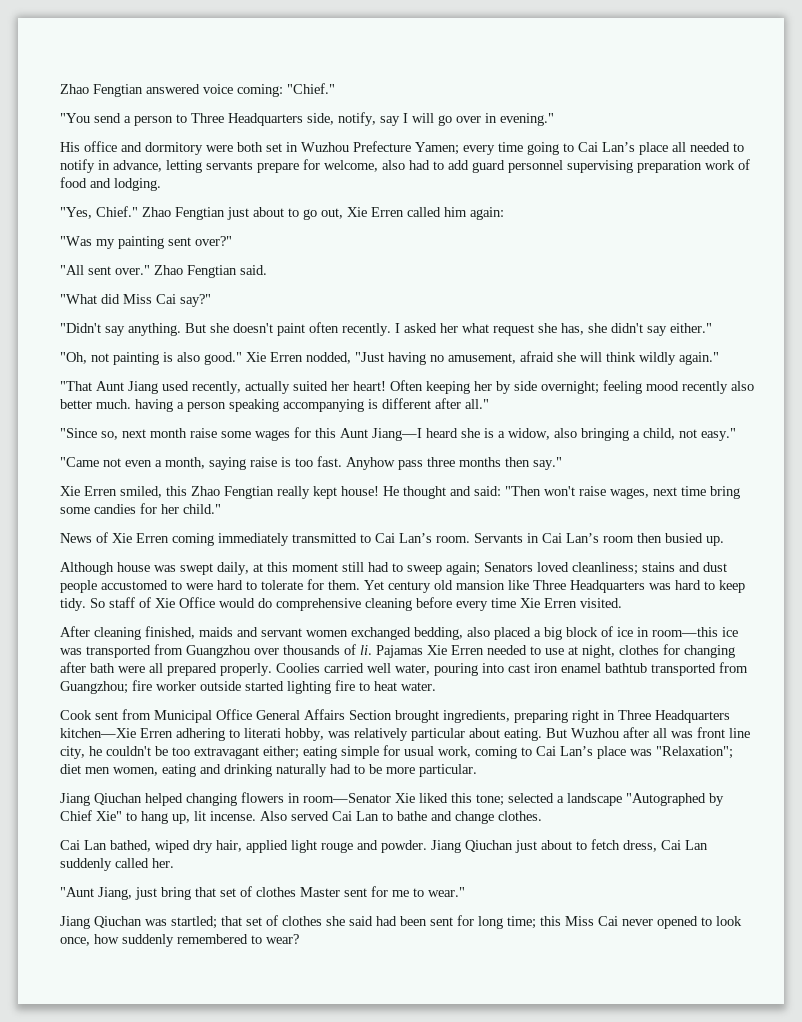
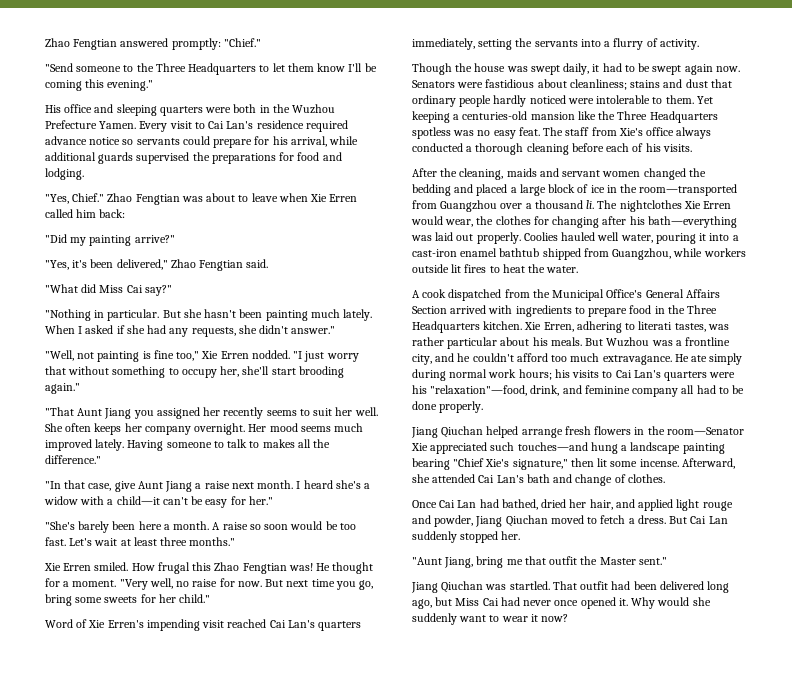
[203,84,283,97] voice coming: -> [171,38,221,50] promptly:
[60,112,554,126] [60,141,744,155] [60,159,750,173] "You send a person to Three Headquarters side, notify, say I will go over in evening." // His office and dormitory were both set in Wuzhou Prefecture Yamen; every time going to Cai Lan’s place all needed to notify in advance, letting servants prepare for welcome, also had to add guard personnel supervising preparation work of -> [45,63,377,75] [45,79,154,91] [45,104,336,116] [45,120,348,132] [45,136,359,148] [45,152,295,164] "Send someone to the Three Headquarters to let them know I'll be coming this evening." // His office and sleeping quarters were both in the Wuzhou Prefecture Yamen. Every visit to Cai Lan's residence required advance notice so servants could prepare for his arrival, while additional guards supervised the preparations for
[227,207,343,220] just about to go out, -> [181,193,308,202] was about to leave when
[470,207,504,220] [60,236,232,249] [60,265,150,275] again: // "Was my painting sent over?" // "All sent over." -> [99,209,126,218] [45,234,175,246] [45,259,168,270] back: // "Did my painting arrive?" // "Yes, it's been delivered,"
[60,322,712,336] [60,351,719,365] [60,380,754,394] [60,398,489,412] [60,427,736,441] [60,456,562,470] [60,486,706,499] "Didn't say anything. But she doesn't paint often recently. I asked her what request she has, she didn't say either." // "Oh, not painting is also good." Xie Erren nodded, "Just having no amusement, afraid she will think wildly again." // "That Aunt Jiang used recently, actually suited her heart! Often keeping her by side overnight; feeling mood recently also better much. having a person speaking accompanying is different after all." // "Since so, next month raise some wages for this Aunt Jiang—I heard she is a widow, also bringing a child, not easy." // "Came not even a month, saying raise is too fast. Anyhow pass three months then say." // Xie Erren smiled, this Zhao Fengtian really kept house! He thought and said: "Then won't raise wages, next time -> [45,309,373,321] [45,325,336,337] [45,350,359,362] [45,366,344,378] [45,383,80,394] [45,407,378,419] [45,423,364,435] [45,439,331,451] [45,455,101,464] [45,480,371,492] [44,496,273,508] [45,521,356,533] [45,537,236,546] [44,562,374,574] [45,578,374,590] "Nothing in particular. But she hasn't been painting much lately. When I asked if she had any requests, she didn't answer." // "Well, not painting is fine too," Xie Erren nodded. "I just worry that without something to occupy her, she'll start brooding again." // "That Aunt Jiang you assigned her recently seems to suit her well. She often keeps her company overnight. Her mood seems much improved lately. Having someone to talk to makes all the difference." // "In that case, give Aunt Jiang a raise next month. I heard she's a widow with a child—it can't be easy for her." // "She's barely been here a month. A raise so soon would be too fast. Let's wait at least three months." // Xie Erren smiled. How frugal this Zhao Fengtian was! He thought for a moment. "Very well, no raise for now. But next time you go,
[94,504,136,514] candies -> [104,596,138,603] sweets
[60,532,724,546] [60,562,727,575] [60,579,453,593] News of Xie Erren coming immediately transmitted to Cai Lan’s room. Servants in Cai Lan’s room then busied up. // Although house was swept daily, at this moment still had to sweep again; Senators loved cleanliness; stains and dust people accustomed to were hard to tolerate for them. Yet century old -> [45,619,362,631] [412,38,699,50] [412,63,740,75] [412,79,732,90] [412,95,713,107] [412,111,528,123] Word of Xie Erren's impending visit reached Cai Lan's quarters immediately, setting the servants into a flurry of activity. // Though the house was swept daily, it had to be swept again now. Senators were fastidious about cleanliness; stains and dust that ordinary people hardly noticed were intolerable to them. Yet keeping a centuries-old
[533,580,745,593] [60,597,622,611] Three Headquarters was hard to keep tidy. So staff of Xie Office would do comprehensive cleaning before every time Xie Erren visited. -> [598,111,718,123] [412,127,712,139] [412,143,692,155] the Three Headquarters spotless was no easy feat. The staff from Xie's office always conducted a thorough cleaning before each of his visits.
[94,626,195,640] cleaning finished, -> [440,168,504,180] the cleaning,
[351,627,490,640] exchanged bedding, also -> [643,168,706,180] [412,184,474,196] changed the bedding and
[544,627,562,640] big -> [519,184,546,196] large
[652,627,738,637] [60,644,735,658] [60,662,217,676] room—this ice was transported from Guangzhou over thousands of li. Pajamas Xie Erren needed to use at night, clothes for changing after bath were all prepared -> [620,184,738,196] [412,200,732,212] [411,216,737,228] [411,232,474,241] the room—transported from Guangzhou over a thousand li. The nightclothes Xie Erren would wear, the clothes for changing after his bath—everything was laid out
[324,663,364,673] carried -> [561,232,596,241] hauled
[482,662,748,676] [60,680,355,694] into cast iron enamel bathtub transported from Guangzhou; fire worker outside started lighting fire -> [699,233,739,241] [412,248,746,260] [412,264,487,273] it into a cast-iron enamel bathtub shipped from Guangzhou, while workers outside lit fires
(397, 686) none -> [528,264,546,273] the
[60,709,730,723] [60,727,750,741] [60,745,733,759] [60,764,477,777] Cook sent from Municipal Office General Affairs Section brought ingredients, preparing right in Three Headquarters kitchen—Xie Erren adhering to literati hobby, was relatively particular about eating. But Wuzhou after all was front line city, he couldn't be too extravagant either; eating simple for usual work, coming to Cai Lan’s place was "Relaxation"; diet men women, eating and drinking naturally had to be more particular. -> [412,289,720,301] [412,305,718,317] [412,321,729,333] [412,337,731,349] [412,353,743,365] [412,369,736,381] [412,385,745,397] [412,401,484,413] A cook dispatched from the Municipal Office's General Affairs Section arrived with ingredients to prepare food in the Three Headquarters kitchen. Xie Erren, adhering to literati tastes, was rather particular about his meals. But Wuzhou was a frontline city, and he couldn't afford too much extravagance. He ate simply during normal work hours; his visits to Cai Lan's quarters were his "relaxation"—food, drink, and feminine company all had to be done properly.
[186,793,237,806] changing -> [521,426,591,438] arrange fresh
(300, 798) none -> [647,426,665,435] the
[419,793,724,806] [60,810,542,824] [60,840,242,853] liked this tone; selected a landscape "Autographed by Chief Xie" to hang up, lit incense. Also served Cai Lan to bathe and change clothes. // Cai Lan bathed, wiped dry hair, -> [430,442,725,454] [412,458,735,470] [412,474,665,486] [412,499,635,510] appreciated such touches—and hung a landscape painting bearing "Chief Xie's signature," then lit some incense. Afterward, she attended Cai Lan's bath and change of clothes. // Once Cai Lan had bathed, dried her hair, and
[381,839,657,853] powder. Jiang Qiuchan just about to fetch dress, -> [434,515,688,527] powder, Jiang Qiuchan moved to fetch a dress. But
[115,858,149,868] called -> [460,531,499,543] stopped
[135,886,465,900] [60,915,742,929] [60,934,299,947] just bring that set of clothes Master sent for me to wear." // Jiang Qiuchan was startled; that set of clothes she said had been sent for long time; this Miss Cai never opened to look once, how suddenly remembered to wear? -> [476,556,667,568] [411,581,730,593] [412,597,711,609] [412,613,569,625] bring me that outfit the Master sent." // Jiang Qiuchan was startled. That outfit had been delivered long ago, but Miss Cai had never once opened it. Why would she suddenly want to wear it now?

